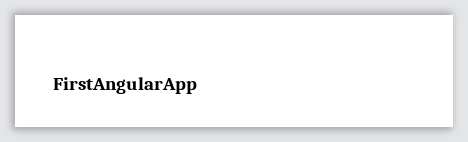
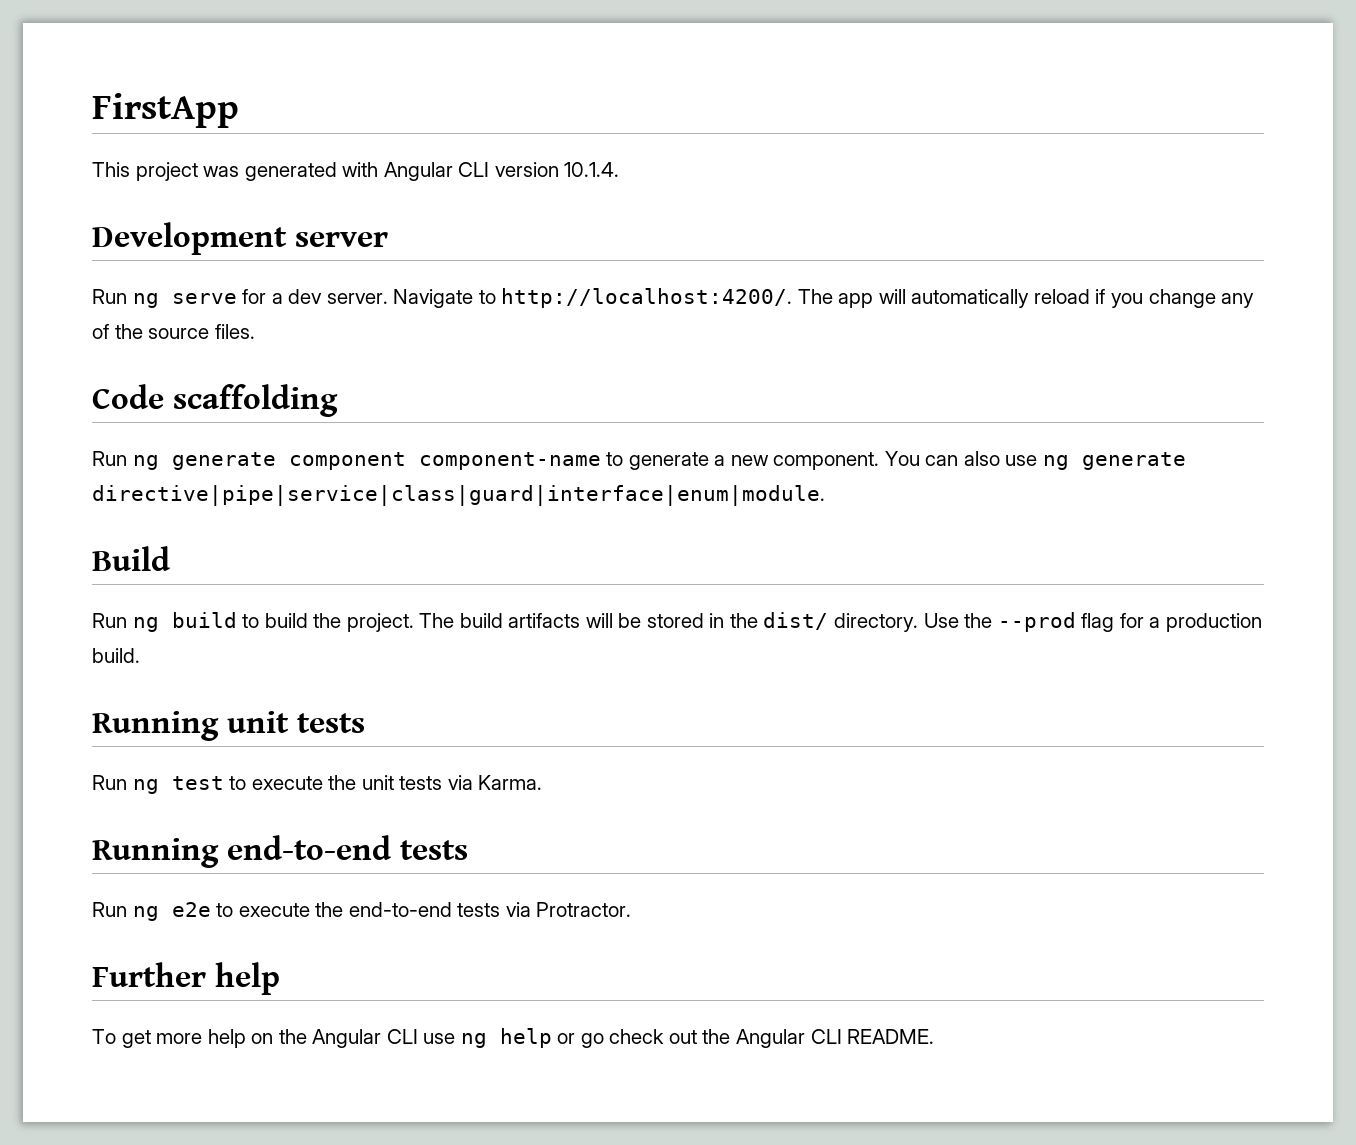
[53,77,197,94] FirstAngularApp -> [92,93,239,128] [92,162,620,181] [92,222,388,255] [92,288,1255,308] [92,324,255,339] [92,384,338,417] [92,451,1186,470] [92,485,825,506] [92,546,170,571] [92,612,1262,632] [92,648,140,663] [92,711,365,741] [92,775,543,794] [92,835,468,868] [92,902,632,921] [92,962,280,995] [92,1028,935,1048] FirstApp // This project was generated with Angular CLI version 10.1.4. // Development server // Run ng serve for a dev server. Navigate to http://localhost:4200/. The app will automatically reload if you change any of the source files. // Code scaffolding // Run ng generate component component-name to generate a new component. You can also use ng generate directive|pipe|service|class|guard|interface|enum|module. // Build // Run ng build to build the project. The build artifacts will be stored in the dist/ directory. Use the --prod flag for a production build. // Running unit tests // Run ng test to execute the unit tests via Karma. // Running end-to-end tests // Run ng e2e to execute the end-to-end tests via Protractor. // Further help // To get more help on the Angular CLI use ng help or go check out the Angular CLI README.

